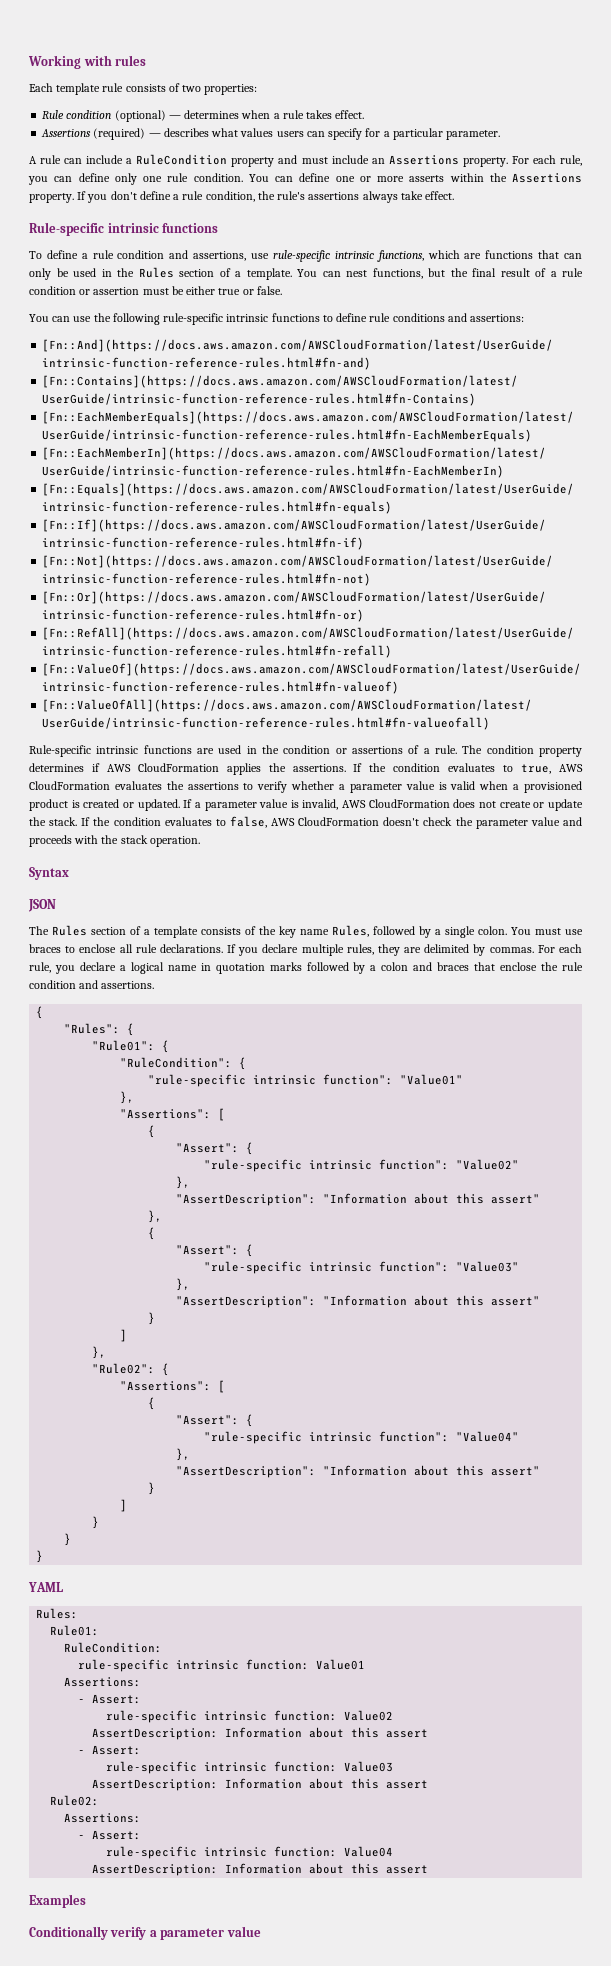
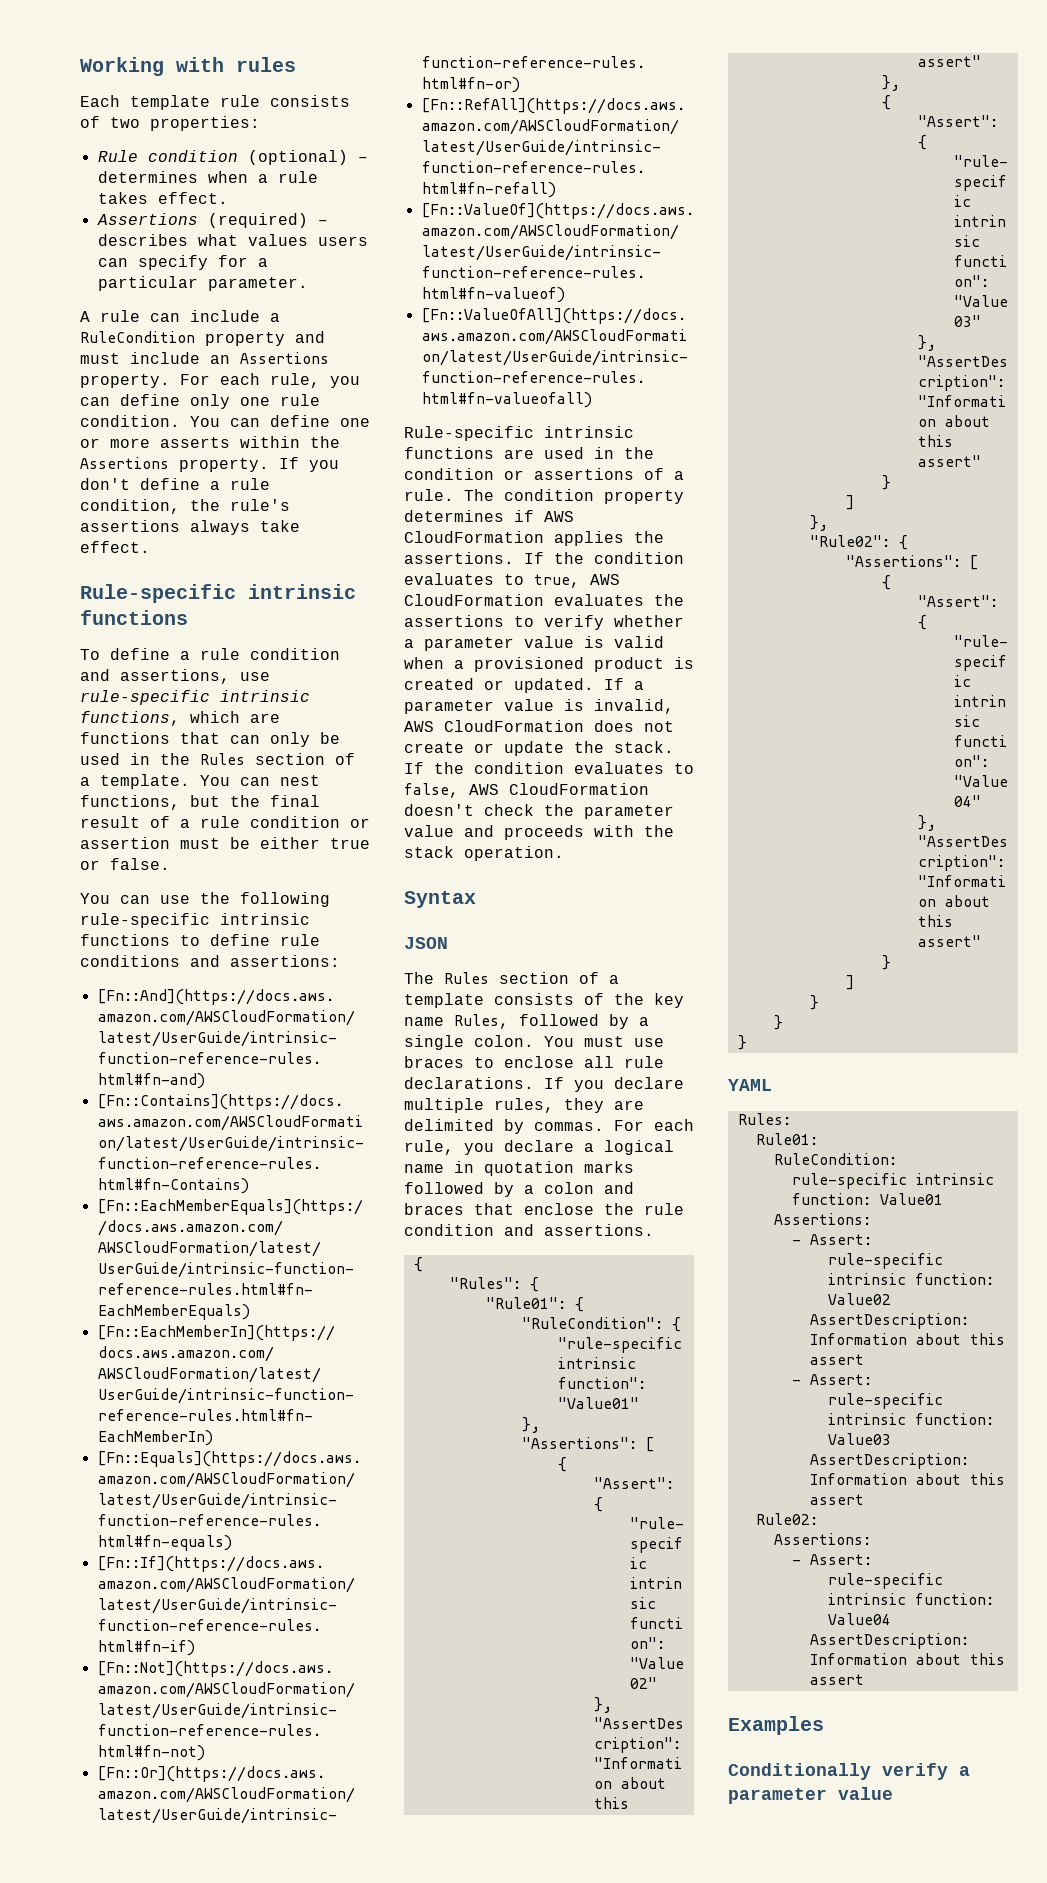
[168,115,181,119] — -> [357,157,368,162] –
[148,133,161,137] — -> [317,220,328,225] –

